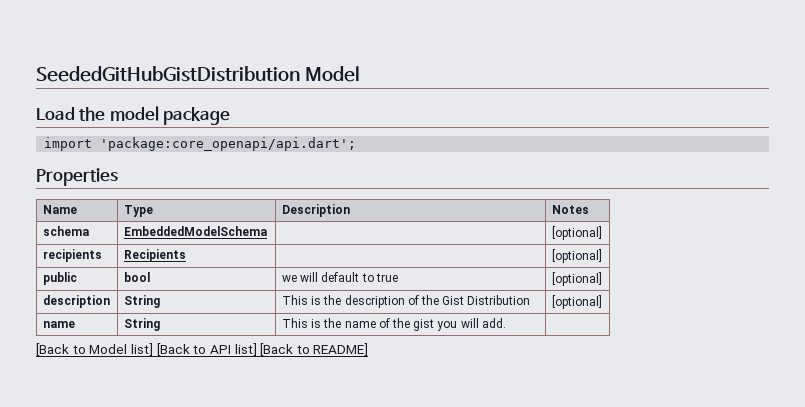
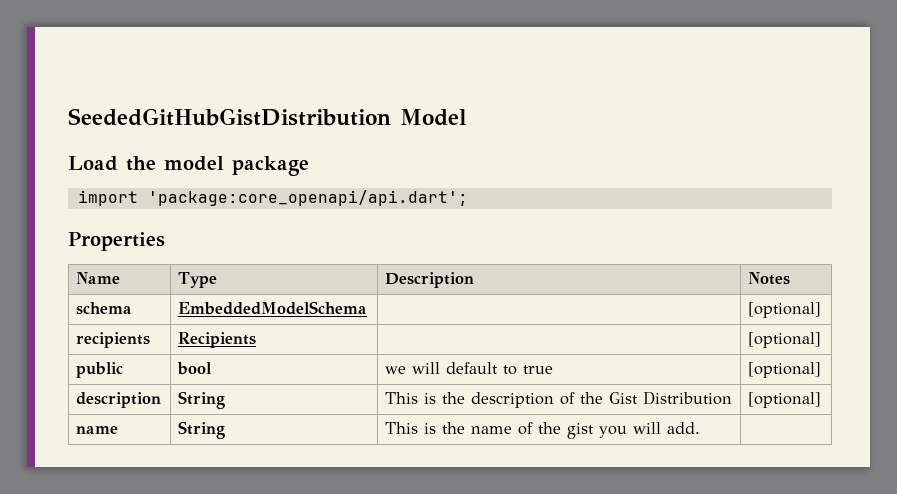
[36,343,369,356] // [Back to Model list] [Back to API list] [Back to README] -> (701, 428) none

